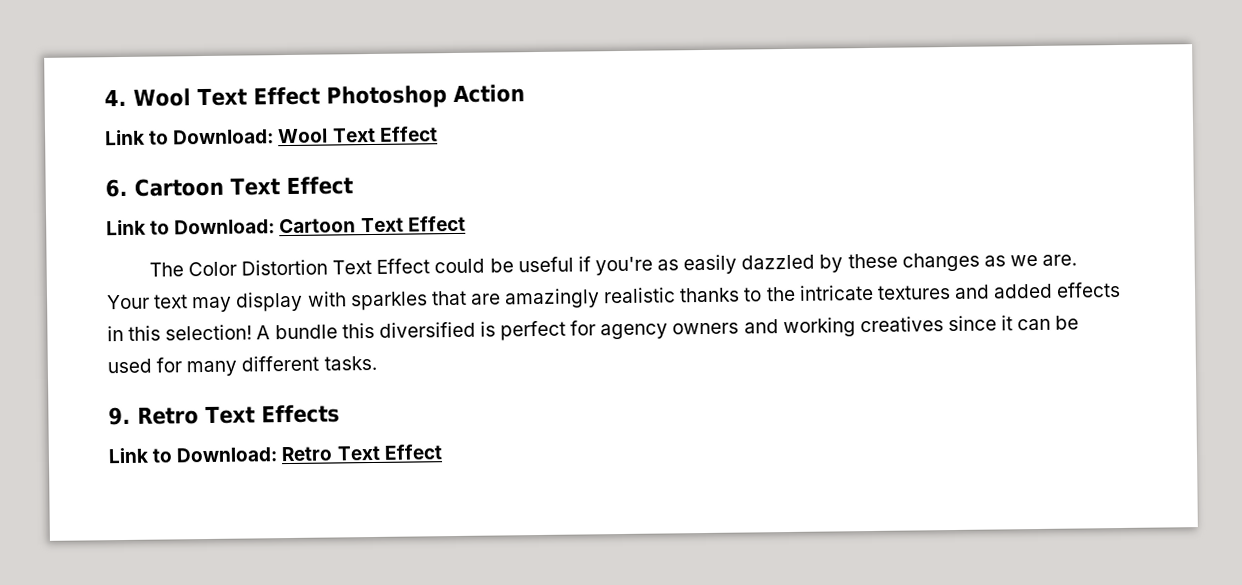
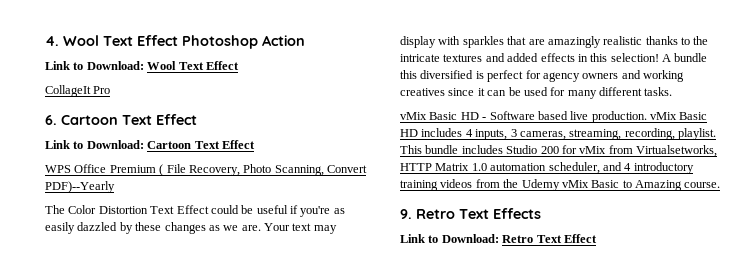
(438, 134) none -> [45,85,111,97] // CollageIt Pro
(466, 223) none -> [45,164,367,176] [45,181,115,193] // WPS Office Premium ( File Recovery, Photo Scanning, Convert PDF)--Yearly
(377, 363) none -> [400,111,708,123] [400,128,716,140] [400,145,717,157] [400,162,694,174] [400,179,721,191] // vMix Basic HD - Software based live production. vMix Basic HD includes 4 inputs, 3 cameras, streaming, recording, playlist. This bundle includes Studio 200 for vMix from Virtualsetworks, HTTP Matrix 1.0 automation scheduler, and 4 introductory training videos from the Udemy vMix Basic to Amazing course.

